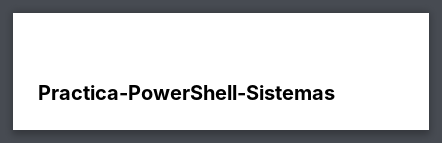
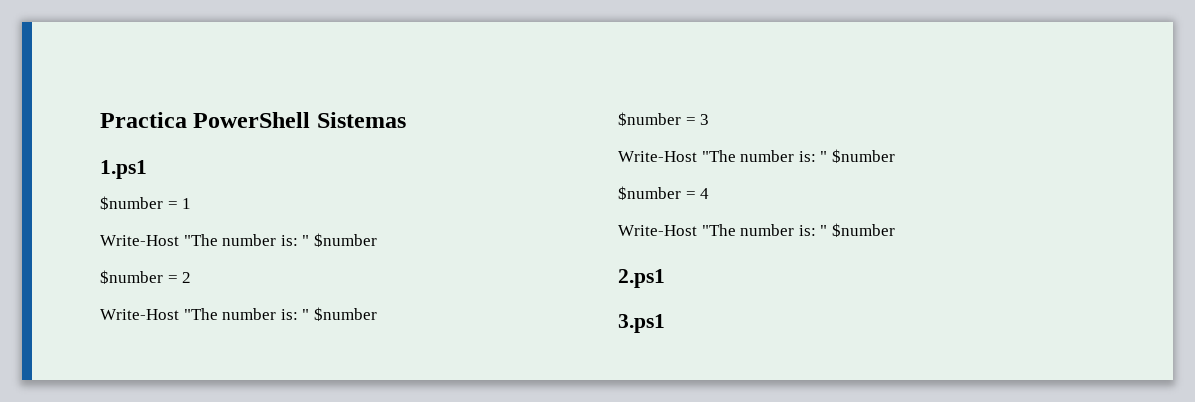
[38,85,335,100] Practica-PowerShell-Sistemas -> [100,112,406,128] [100,160,147,179] [100,196,192,210] [100,233,377,247] [100,270,192,284] [100,307,377,321] [618,112,710,126] [618,149,895,163] [618,186,710,200] [618,223,895,237] [618,269,665,288] [618,314,665,333] Practica PowerShell Sistemas // 1.ps1 // $number = 1 // Write-Host "The number is: " $number // $number = 2 // Write-Host "The number is: " $number // $number = 3 // Write-Host "The number is: " $number // $number = 4 // Write-Host "The number is: " $number // 2.ps1 // 3.ps1

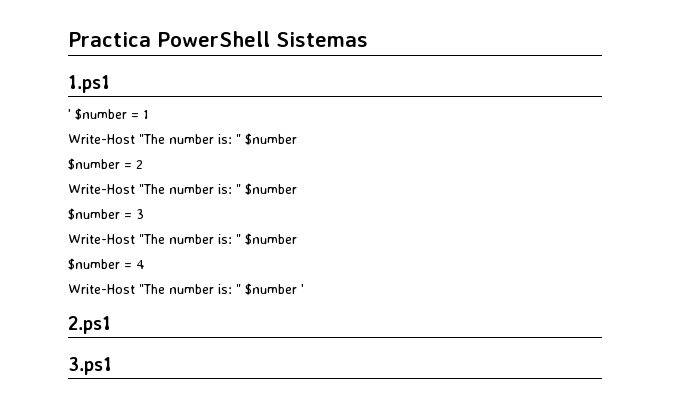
(147, 169) none -> [68,109,71,119] '
(895, 230) none -> [301,284,304,294] '

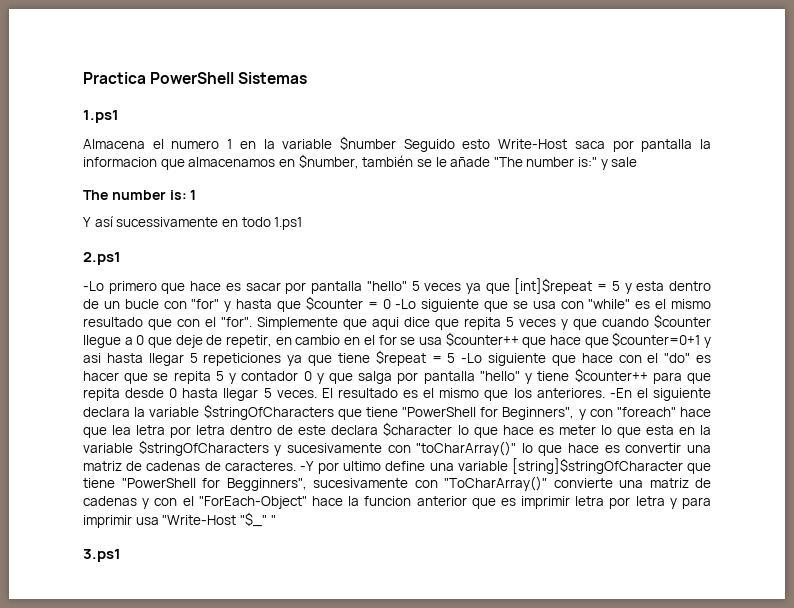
[68,108,148,120] [68,133,297,145] [68,158,143,170] [68,183,297,195] [68,208,144,220] [68,233,297,245] [68,258,145,270] [68,283,304,295] [68,316,111,334] ' $number = 1 // Write-Host "The number is: " $number // $number = 2 // Write-Host "The number is: " $number // $number = 3 // Write-Host "The number is: " $number // $number = 4 // Write-Host "The number is: " $number ' // 2.ps1 -> [83,136,711,152] [83,154,638,170] [83,190,197,200] [83,216,303,230] [83,252,121,265] [83,278,711,294] [83,296,712,312] [83,314,711,330] [83,332,711,348] [83,350,711,366] [83,368,711,384] [83,388,712,401] [83,404,711,420] [83,422,711,438] [83,440,711,456] [83,458,711,474] [83,476,711,491] [83,496,711,509] [83,512,276,528] Almacena el numero 1 en la variable $number Seguido esto Write-Host saca por pantalla la informacion que almacenamos en $number, también se le añade "The number is:" y sale // The number is: 1 // Y así sucessivamente en todo 1.ps1 // 2.ps1 // -Lo primero que hace es sacar por pantalla "hello" 5 veces ya que [int]$repeat = 5 y esta dentro de un bucle con "for" y hasta que $counter = 0 -Lo siguiente que se usa con "while" es el mismo resultado que con el "for". Simplemente que aqui dice que repita 5 veces y que cuando $counter llegue a 0 que deje de repetir, en cambio en el for se usa $counter++ que hace que $counter=0+1 y asi hasta llegar 5 repeticiones ya que tiene $repeat = 5 -Lo siguiente que hace con el "do" es hacer que se repita 5 y contador 0 y que salga por pantalla "hello" y tiene $counter++ para que repita desde 0 hasta llegar 5 veces. El resultado es el mismo que los anteriores. -En el siguiente declara la variable $stringOfCharacters que tiene "PowerShell for Beginners", y con "foreach" hace que lea letra por letra dentro de este declara $character lo que hace es meter lo que esta en la variable $stringOfCharacters y sucesivamente con "toCharArray()" lo que hace es convertir una matriz de cadenas de caracteres. -Y por ultimo define una variable [string]$stringOfCharacter que tiene "PowerShell for Begginners", sucesivamente con "ToCharArray()" convierte una matriz de cadenas y con el "ForEach-Object" hace la funcion anterior que es imprimir letra por letra y para imprimir usa "Write-Host "$_" "

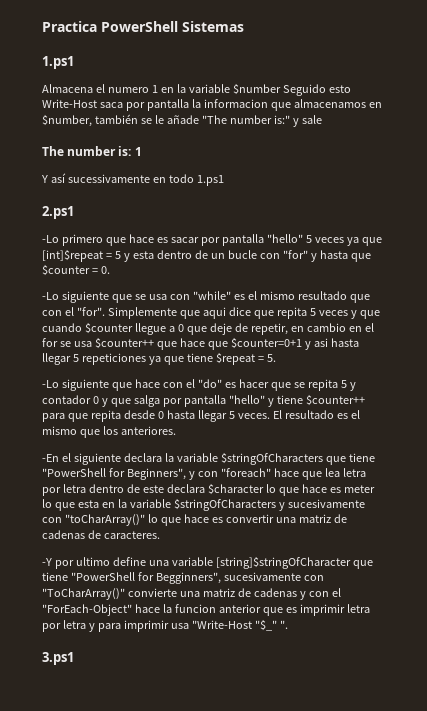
[382,299,391,309] 0 -> [100,266,110,274] 0. //
[447,353,456,363] 5 -> [266,354,276,362] 5. //
(605, 393) none -> (176, 430) //
(296, 466) none -> (160, 535) //
[270,515,276,525] " -> [279,620,288,629] ".

